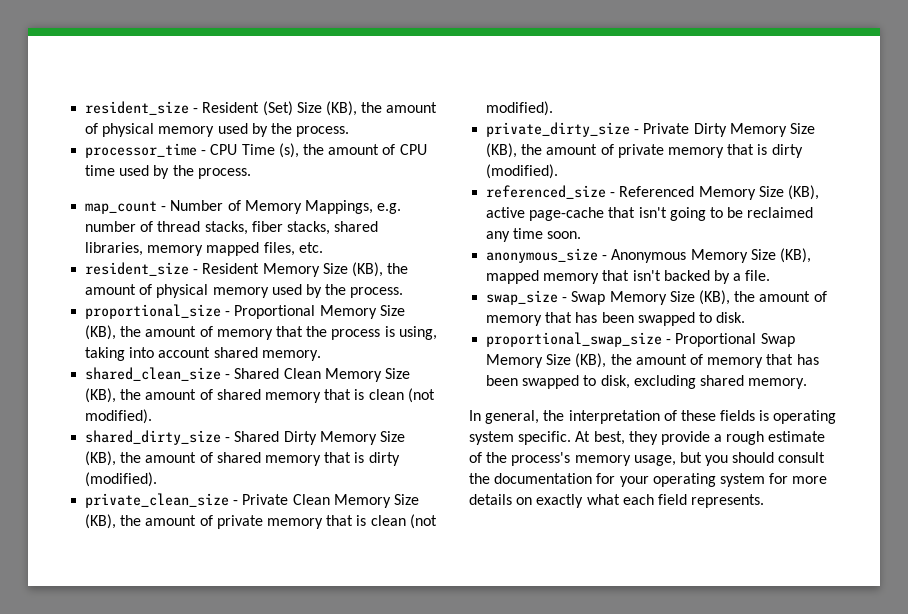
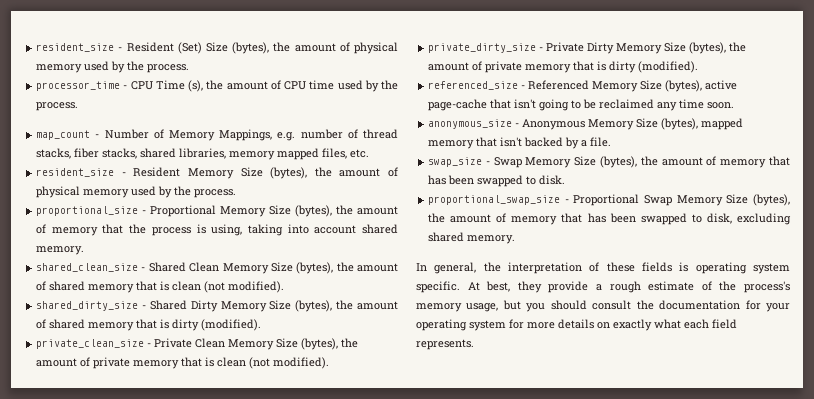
[325,101,357,116] (KB), -> [232,42,270,54] (bytes),
[351,262,383,277] (KB), -> [270,167,308,179] (bytes),
[85,325,117,340] (KB), -> [295,205,333,217] (bytes),
[85,388,117,403] (KB), -> [296,262,334,274] (bytes),
[85,451,117,466] (KB), -> [295,300,333,312] (bytes),
[85,514,117,529] (KB), -> [301,338,339,350] (bytes),
[486,143,518,158] (KB), -> [689,42,727,54] (bytes),
[787,185,819,200] (KB), -> [665,80,703,92] (bytes),
[779,248,811,263] (KB), -> [661,118,699,130] (bytes),
[698,290,730,305] (KB), -> [600,156,638,168] (bytes),
[575,353,607,368] (KB), -> [753,194,790,206] (bytes),

